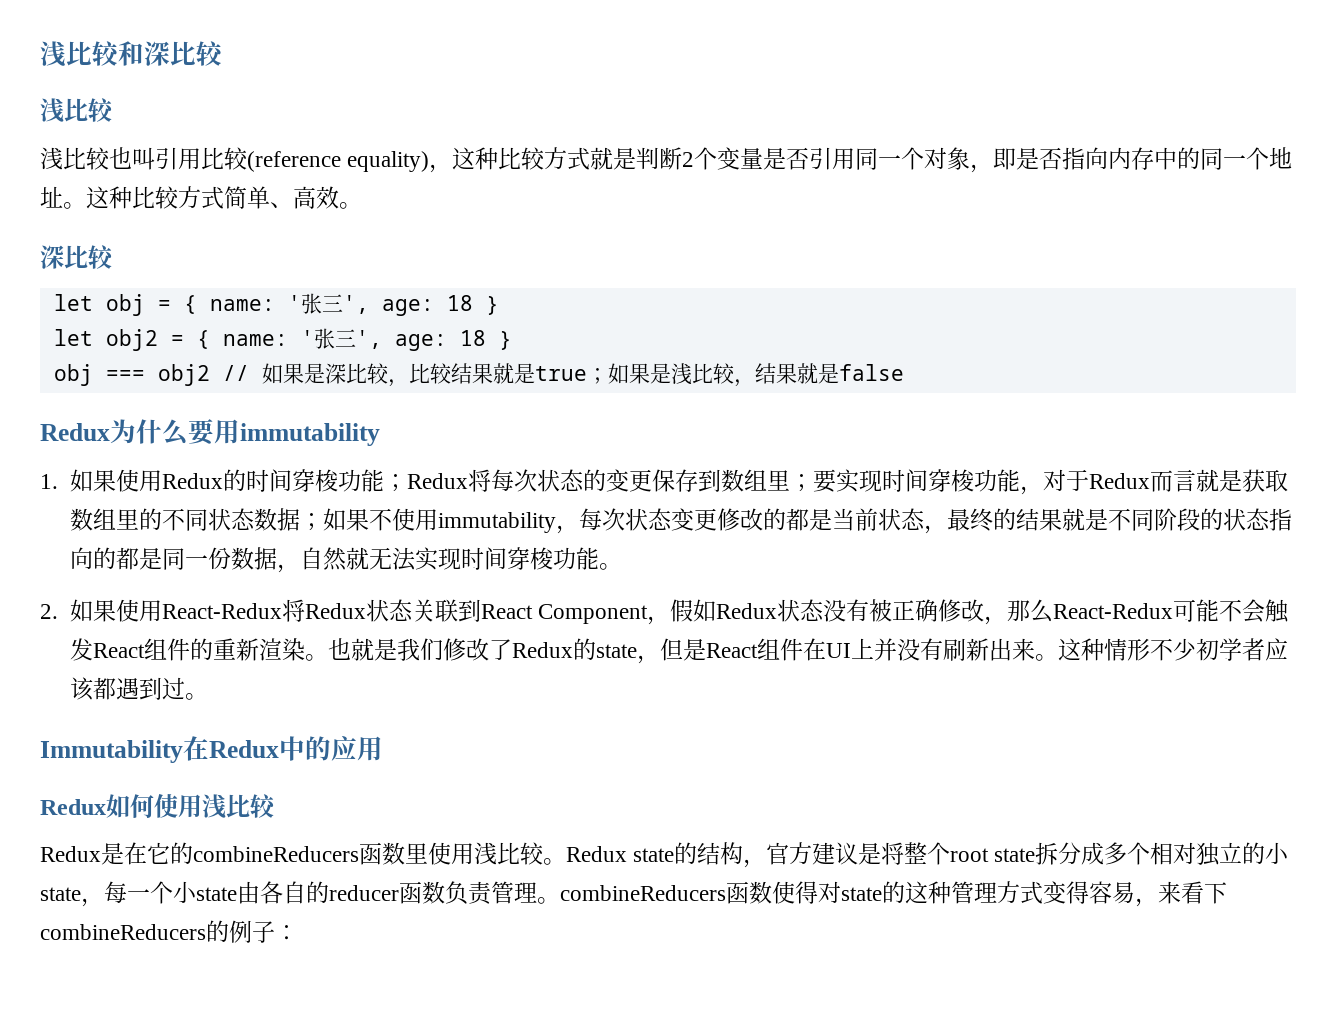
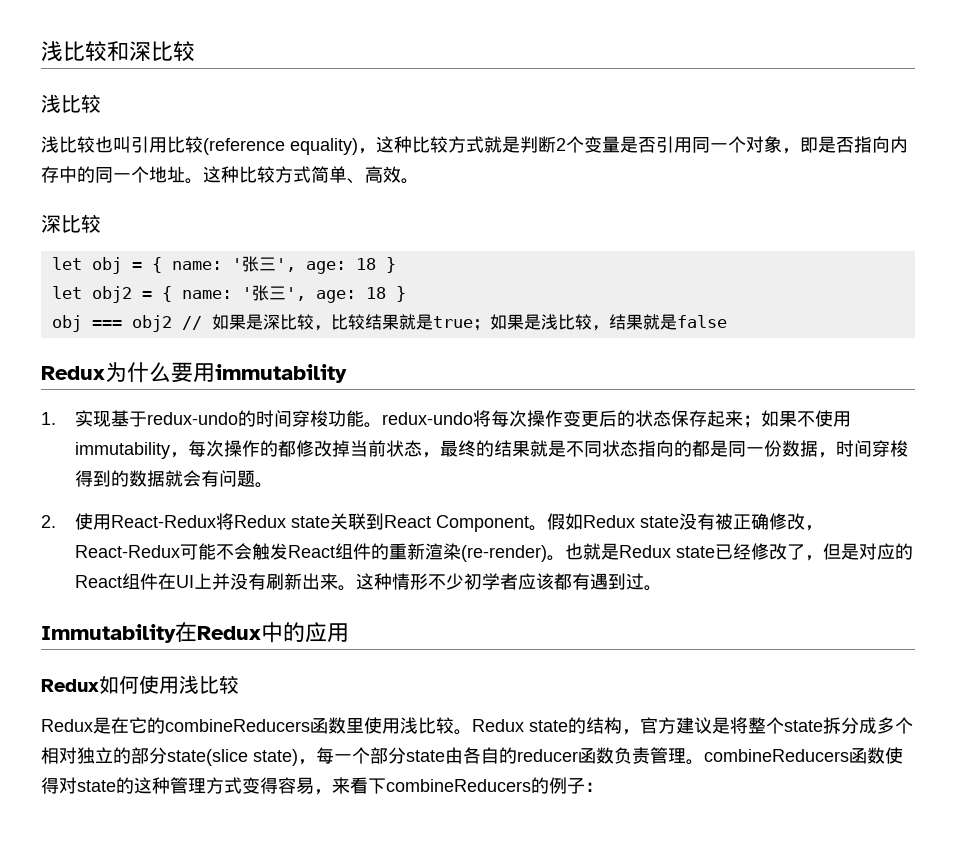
[69,469,223,492] 如果使用Redux -> [74,410,238,427] 实现基于redux-undo
[383,469,1288,495] [69,508,300,531] ；Redux将每次状态的变更保存到数组里；要实现时间穿梭功能，对于Redux而言就是获取数组里的不同状态数据 -> [363,410,743,428] 。redux-undo将每次操作变更后的状态保存起来
[624,508,832,531] 状态变更修改的都是 -> [223,440,350,457] 操作的都修改掉
[1153,508,1223,531] 阶段的 -> (602, 449) none
[299,547,599,571] 自然就无法实现时间穿梭功能 -> [835,440,908,457] [74,470,255,487] 时间穿梭得到的数据就会有问题
[69,599,116,622] 如果 -> (56, 521) none
[365,599,413,622] 状态 -> [290,516,330,528] state
[646,616,670,625] ， -> [528,525,547,531] 。
[776,599,824,622] 状态 -> [639,516,679,528] state
[1006,599,1053,623] 那么 -> (823, 528) none
(305, 649) none -> [460,545,547,562] (re-render)
[396,638,706,664] 我们修改了Redux的state，但是 -> [618,543,913,561] Redux state已经修改了，但是对应的
(116, 688) none -> [571,573,590,590] 有
[950,848,990,862] root -> (784, 725) none
[1265,842,1290,865] [40,887,81,901] 小state -> [131,747,298,766] 部分state(slice state)
[173,881,197,904] 小 -> [370,747,406,764] 部分

